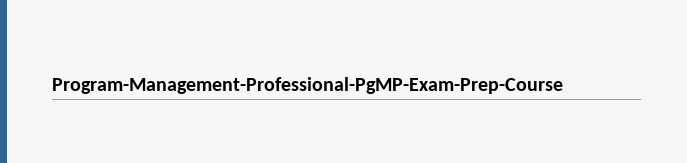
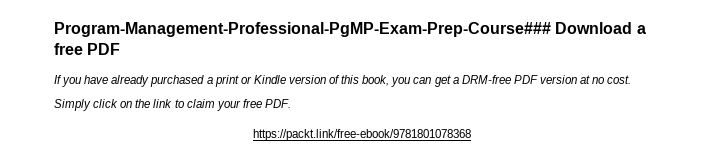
[52,77,563,94] Program-Management-Professional-PgMP-Exam-Prep-Course -> [54,22,646,37] [54,43,121,55] [54,75,632,87] [54,99,291,111] [253,129,471,141] Program-Management-Professional-PgMP-Exam-Prep-Course### Download a free PDF // If you have already purchased a print or Kindle version of this book, you can get a DRM-free PDF version at no cost. // Simply click on the link to claim your free PDF. // https://packt.link/free-ebook/9781801078368

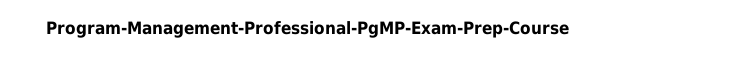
[54,22,646,37] [54,43,121,55] [54,75,632,87] [54,99,291,111] [253,129,471,141] Program-Management-Professional-PgMP-Exam-Prep-Course### Download a free PDF // If you have already purchased a print or Kindle version of this book, you can get a DRM-free PDF version at no cost. // Simply click on the link to claim your free PDF. // https://packt.link/free-ebook/9781801078368 -> [46,21,569,38] Program-Management-Professional-PgMP-Exam-Prep-Course

